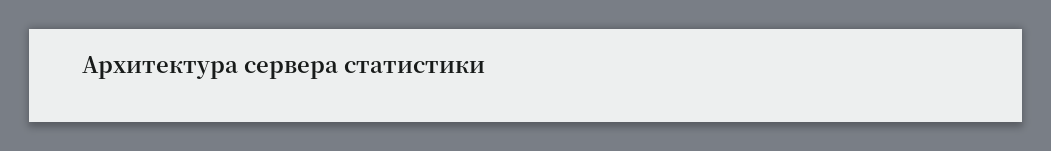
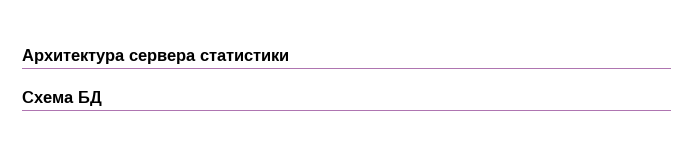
(485, 67) none -> [22,91,102,106] // Схема БД

